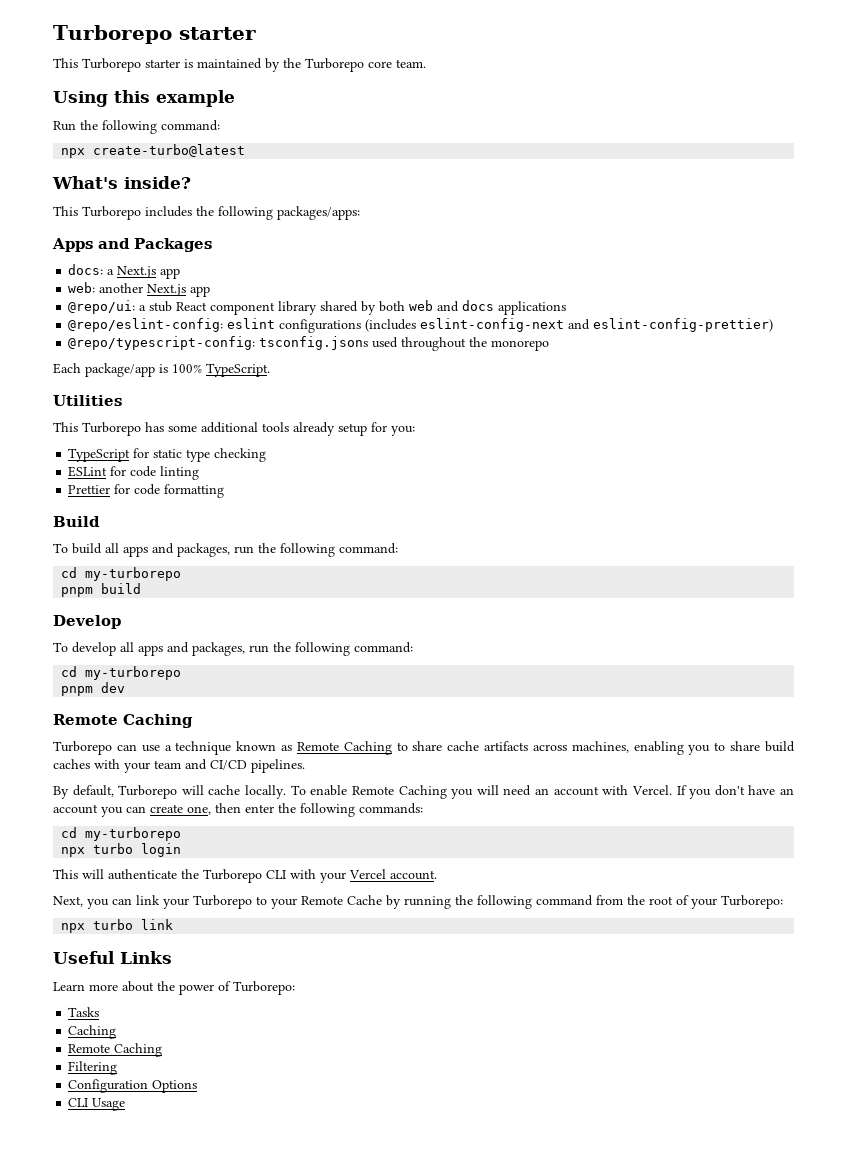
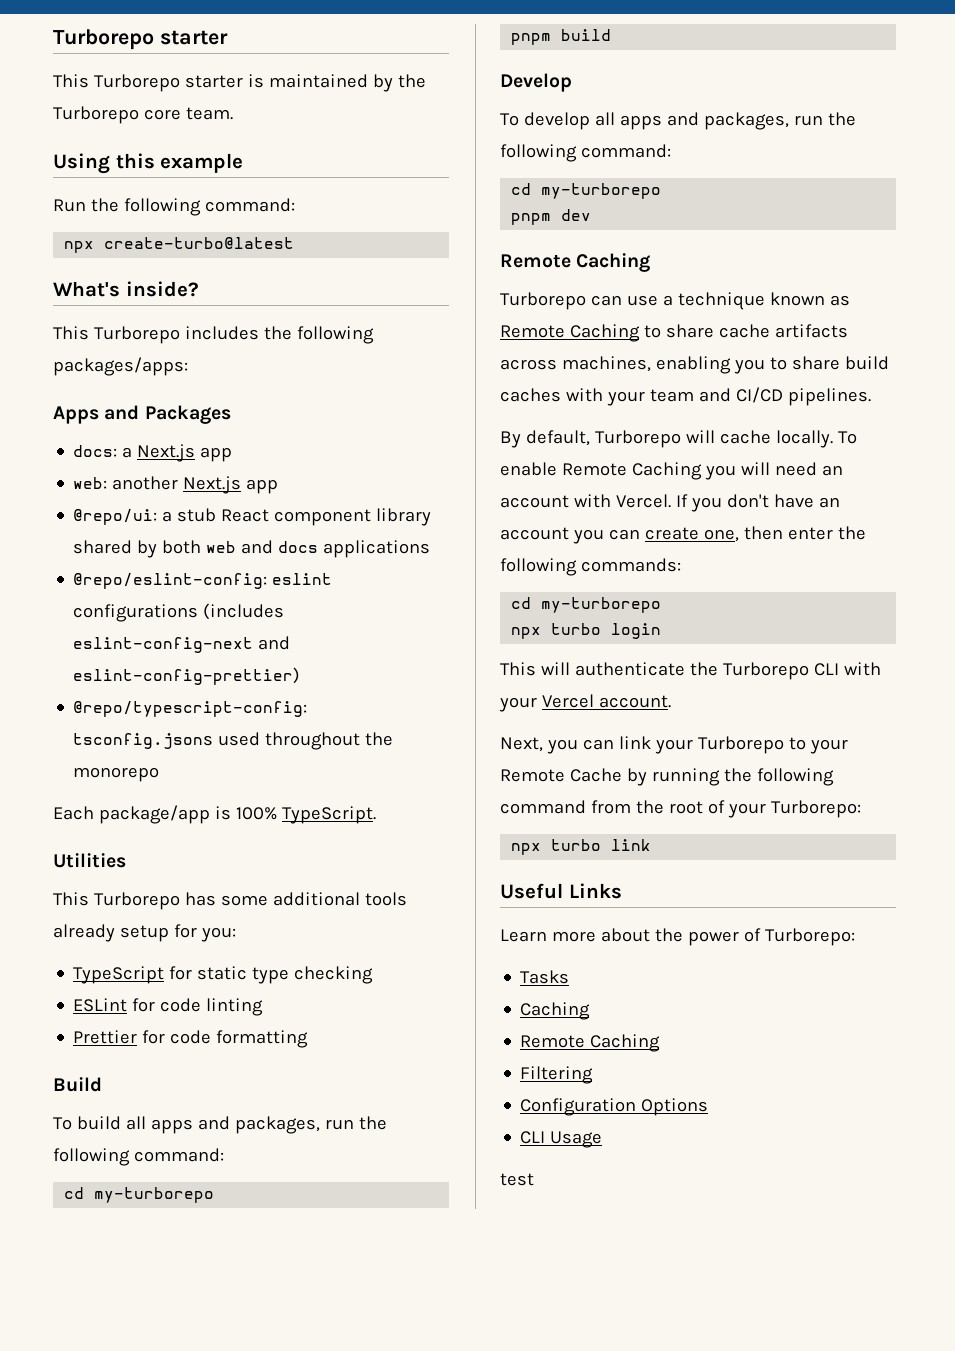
(126, 1104) none -> [500,1173,534,1186] // test

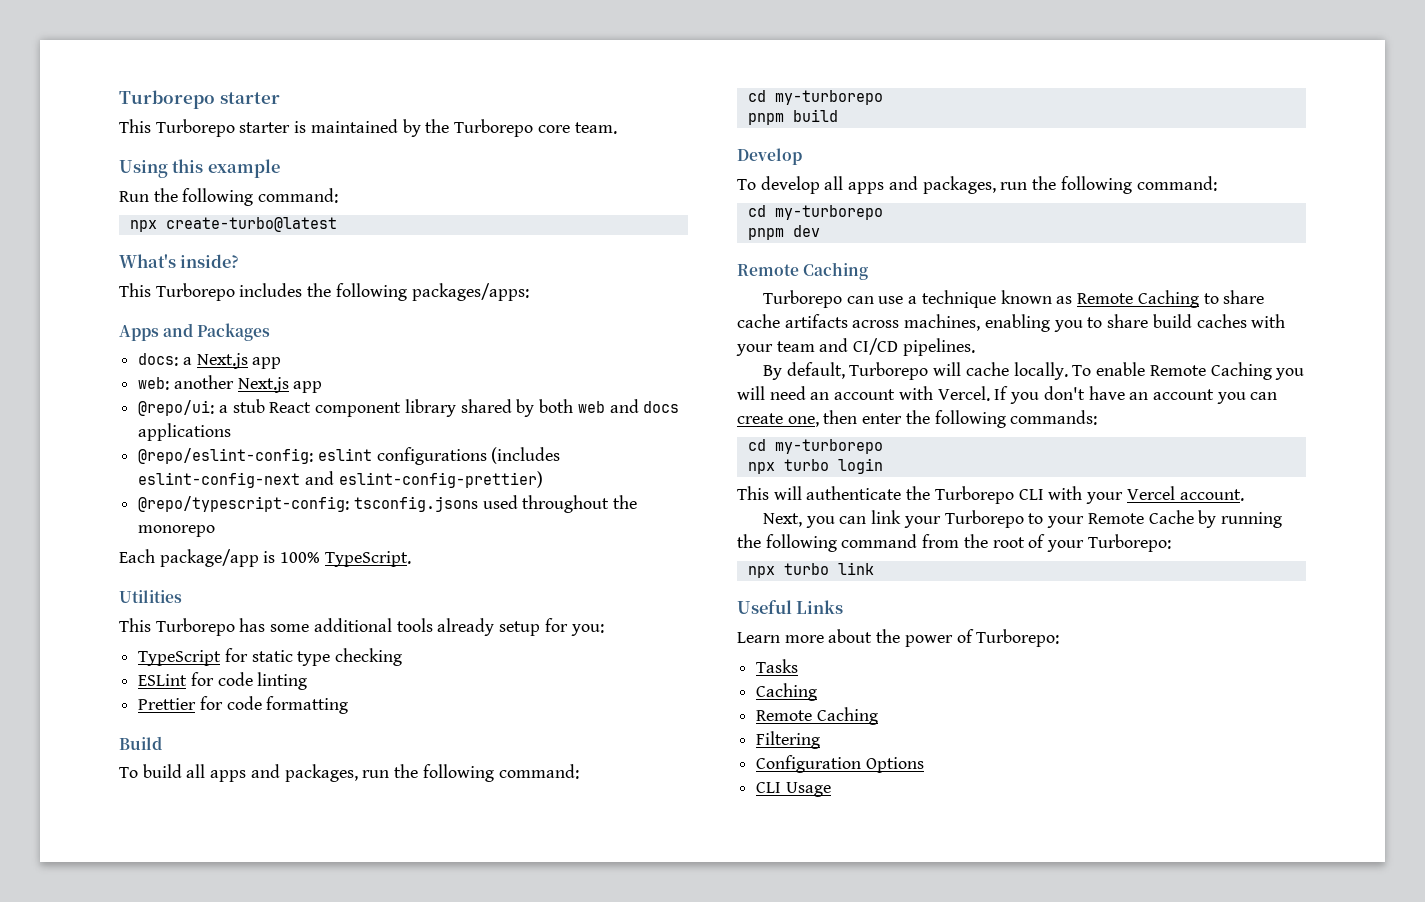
[500,1173,534,1186] // test -> (831, 789) none

